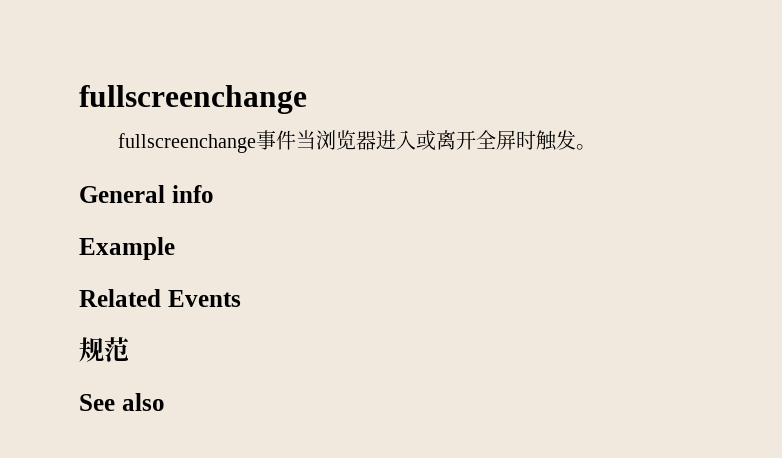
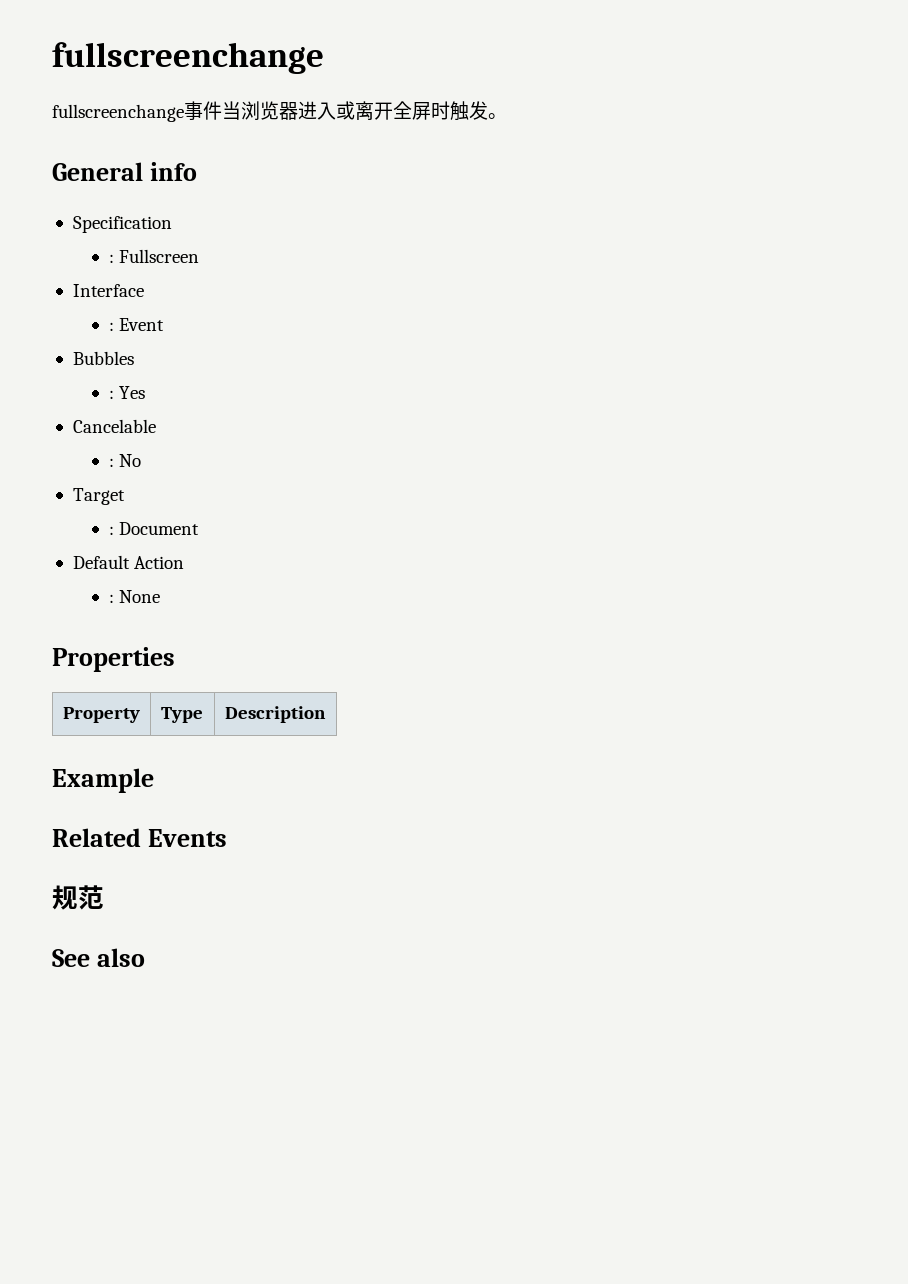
(214, 194) none -> [72,216,172,233] [109,249,200,263] [72,284,144,297] [109,318,165,331] [72,351,134,365] [109,386,146,399] [72,419,156,433] [109,454,142,467] [72,488,125,505] [109,522,200,535] [72,555,185,569] [109,590,161,603] [52,647,175,672] [62,707,140,723] [160,707,203,723] [224,706,326,723] // Specification // : Fullscreen // Interface // : Event // Bubbles // : Yes // Cancelable // : No // Target // : Document // Default Action // : None // Properties // Property | Type | Description

